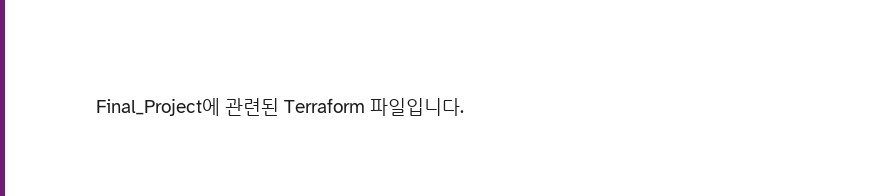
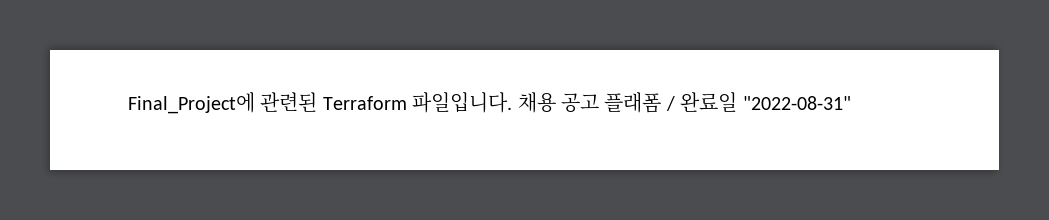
(465, 107) none -> [517,92,851,113] 채용 공고 플래폼 / 완료일 "2022-08-31"

